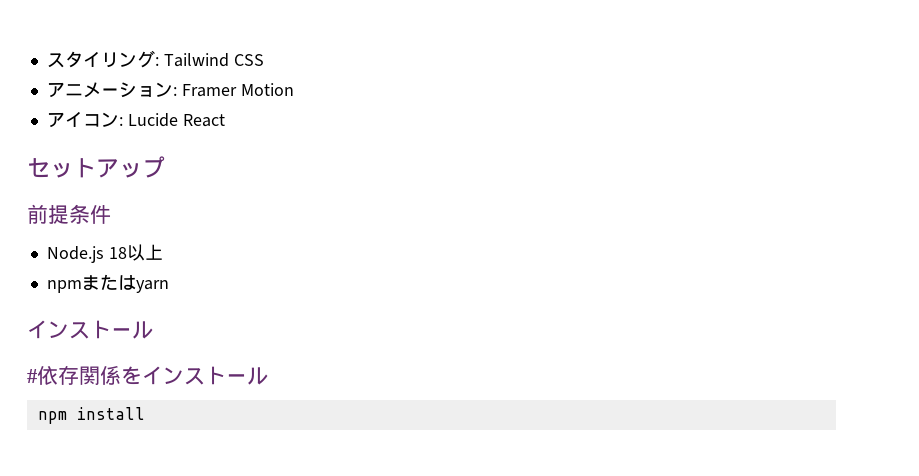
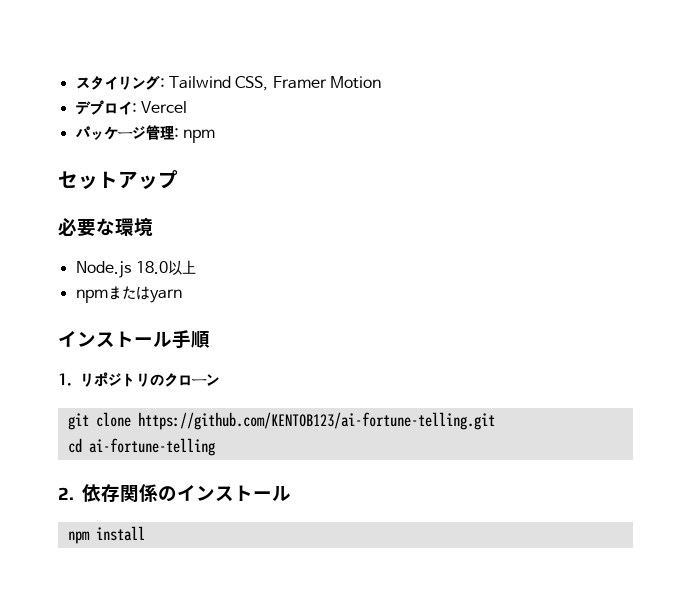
[233,54,264,66] [46,82,294,98] [46,111,225,128] CSS // アニメーション: Framer Motion // アイコン: Lucide React -> [235,76,381,91] [75,100,187,115] [75,125,215,143] CSS, Framer Motion // デプロイ: Vercel // パッケージ管理: npm
[27,204,111,224] 前提条件 -> [58,218,153,236] 必要な環境
[108,247,127,259] 18 -> [135,261,168,274] 18.0
[27,369,37,383] // # -> [172,330,210,349] [58,372,220,387] [67,412,495,430] [67,438,215,456] [58,487,74,500] 手順 // 1.リポジトリのクローン // git clone https://github.com/KENTOB123/ai-fortune-telling.git // cd ai-fortune-telling // 2.
[121,366,142,385] を -> [158,486,177,502] の

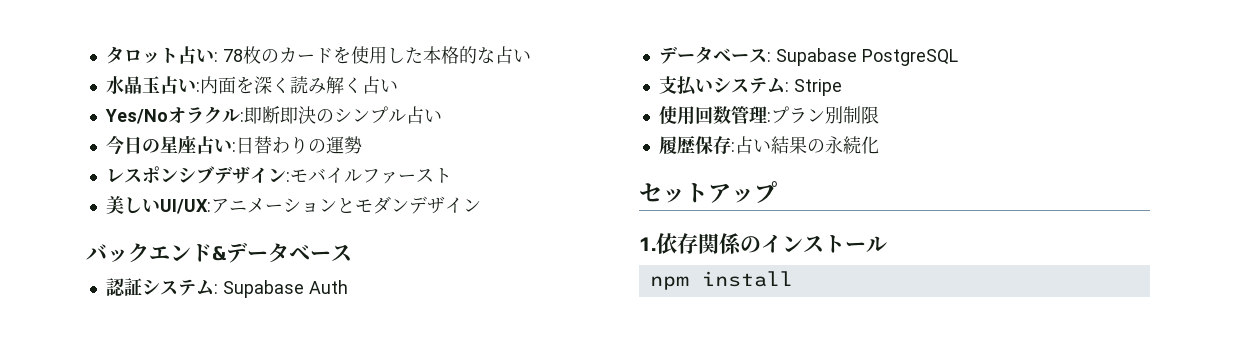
[75,75,381,91] [75,100,187,115] [75,125,215,143] [58,170,178,189] [58,218,153,236] [75,260,196,278] [75,286,182,303] [58,330,210,349] [58,372,220,387] [67,412,495,430] [67,438,215,456] [58,487,74,500] スタイリング: Tailwind CSS, Framer Motion // デプロイ: Vercel // パッケージ管理: npm // セットアップ // 必要な環境 // Node.js 18.0以上 // npmまたはyarn // インストール手順 // 1.リポジトリのクローン // git clone https://github.com/KENTOB123/ai-fortune-telling.git // cd ai-fortune-telling // 2. -> [105,46,531,64] [105,76,398,94] [104,106,442,124] [105,135,362,155] [105,166,452,184] [105,195,481,214] [86,242,352,263] [105,278,348,298] [658,46,958,66] [658,76,842,96] [658,106,879,125] [658,136,879,154] [639,181,777,203] [639,237,656,251] タロット占い: 78枚のカードを使用した本格的な占い // 水晶玉占い:内面を深く読み解く占い // Yes/Noオラクル:即断即決のシンプル占い // 今日の星座占い:日替わりの運勢 // レスポンシブデザイン:モバイルファースト // 美しいUI/UX:アニメーションとモダンデザイン // バックエンド&データベース // 認証システム: Supabase Auth // データベース: Supabase PostgreSQL // 支払いシステム: Stripe // 使用回数管理:プラン別制限 // 履歴保存:占い結果の永続化 // セットアップ // 1.

